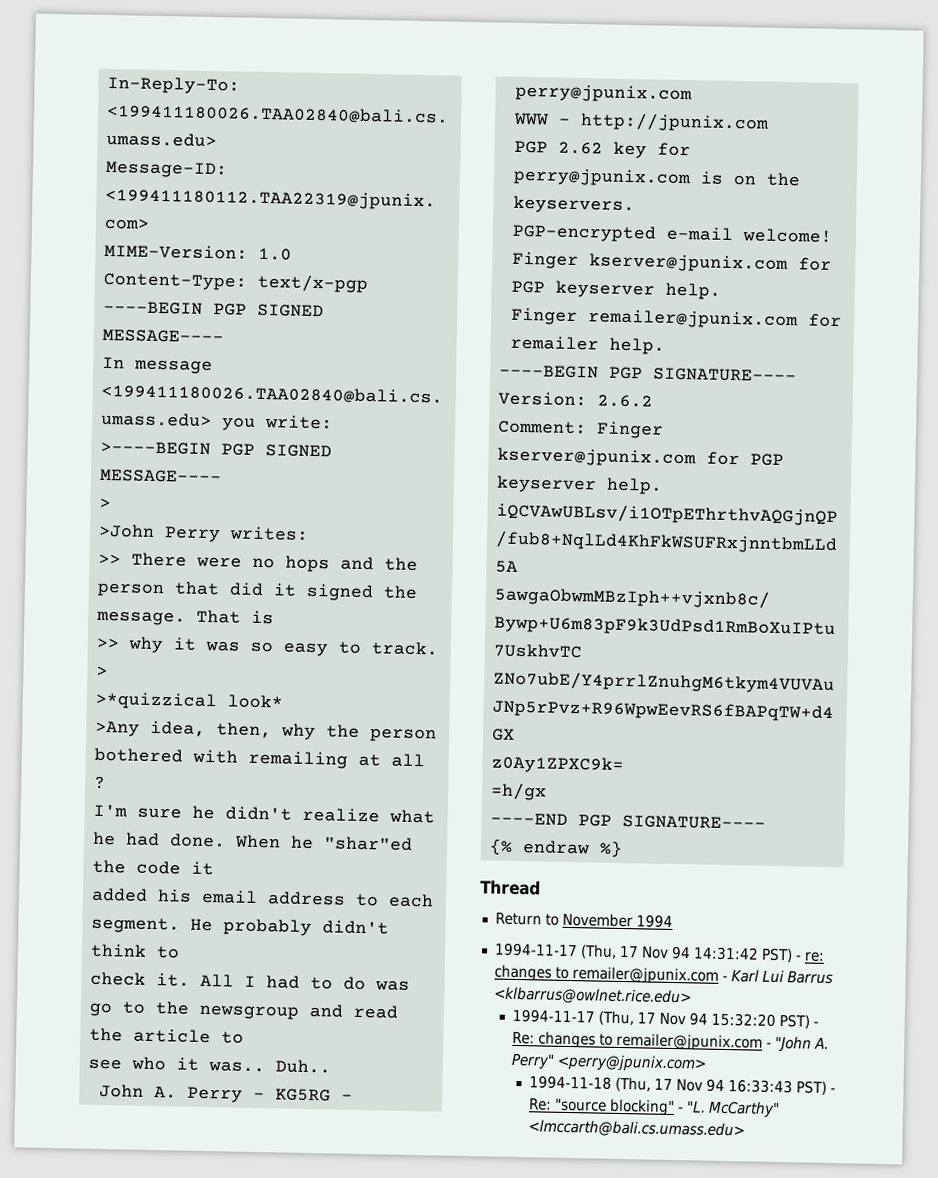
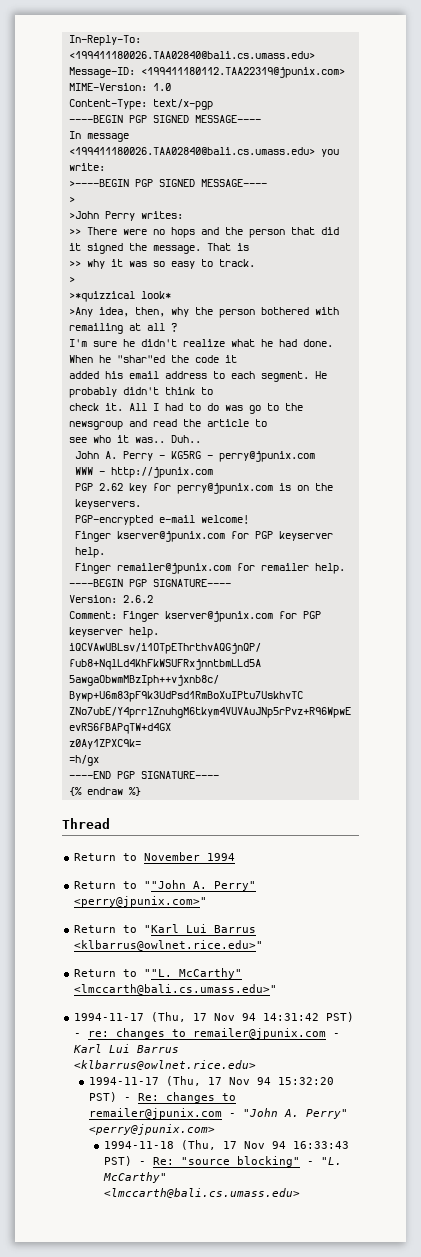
(673, 921) none -> [74,880,257,891] [74,896,208,907] [74,924,257,933] [74,940,264,951] [74,968,243,979] [74,984,278,995] // Return to ""John A. Perry" <perry@jpunix.com>" // Return to "Karl Lui Barrus <klbarrus@owlnet.rice.edu>" // Return to ""L. McCarthy" <lmccarth@bali.cs.umass.edu>"

